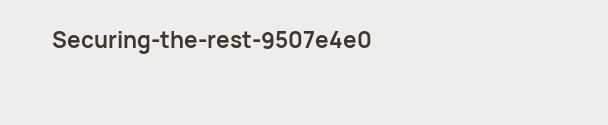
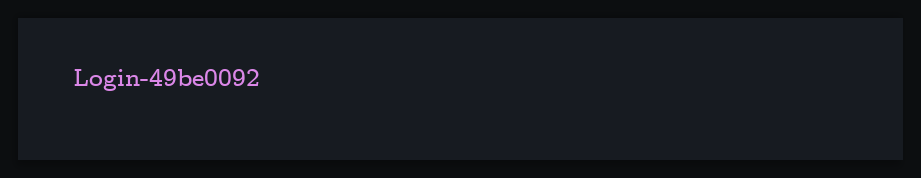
[52,31,372,54] Securing-the-rest-9507e4e0 -> [73,68,260,91] Login-49be0092

